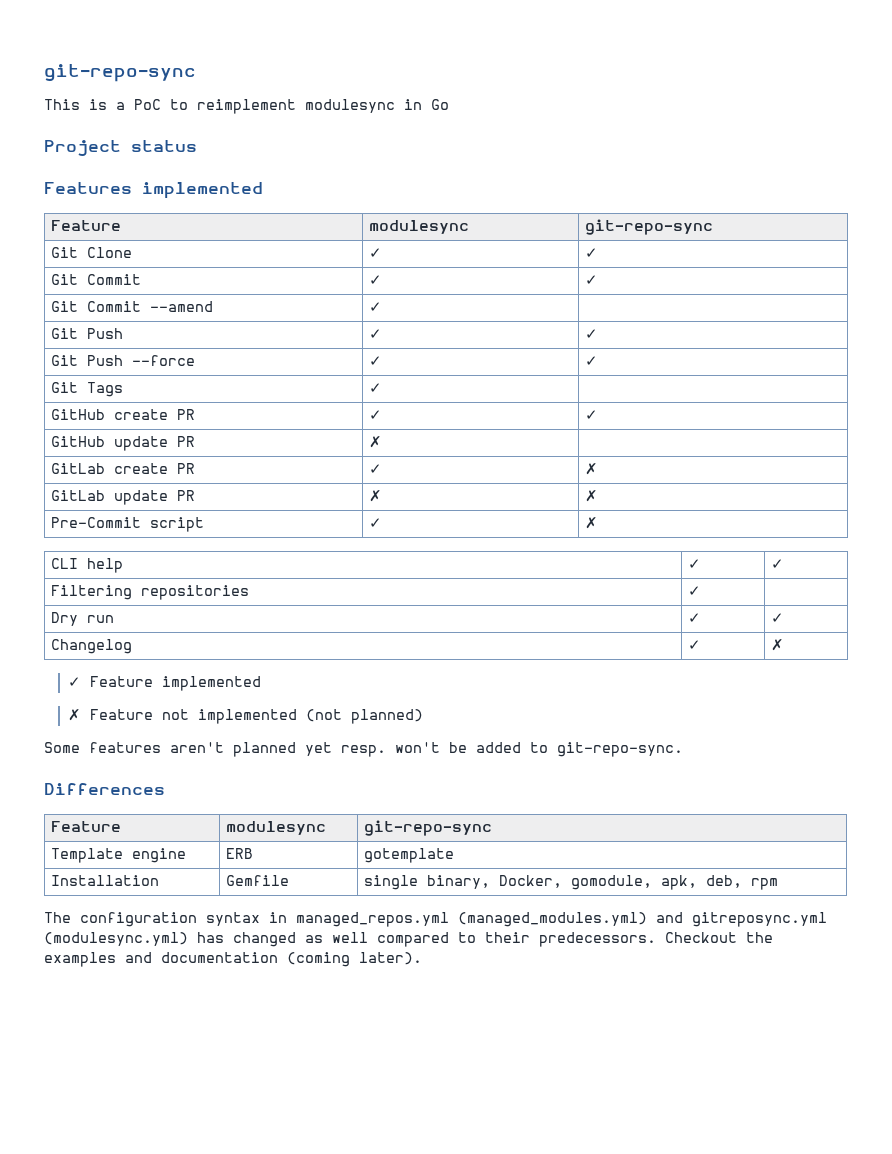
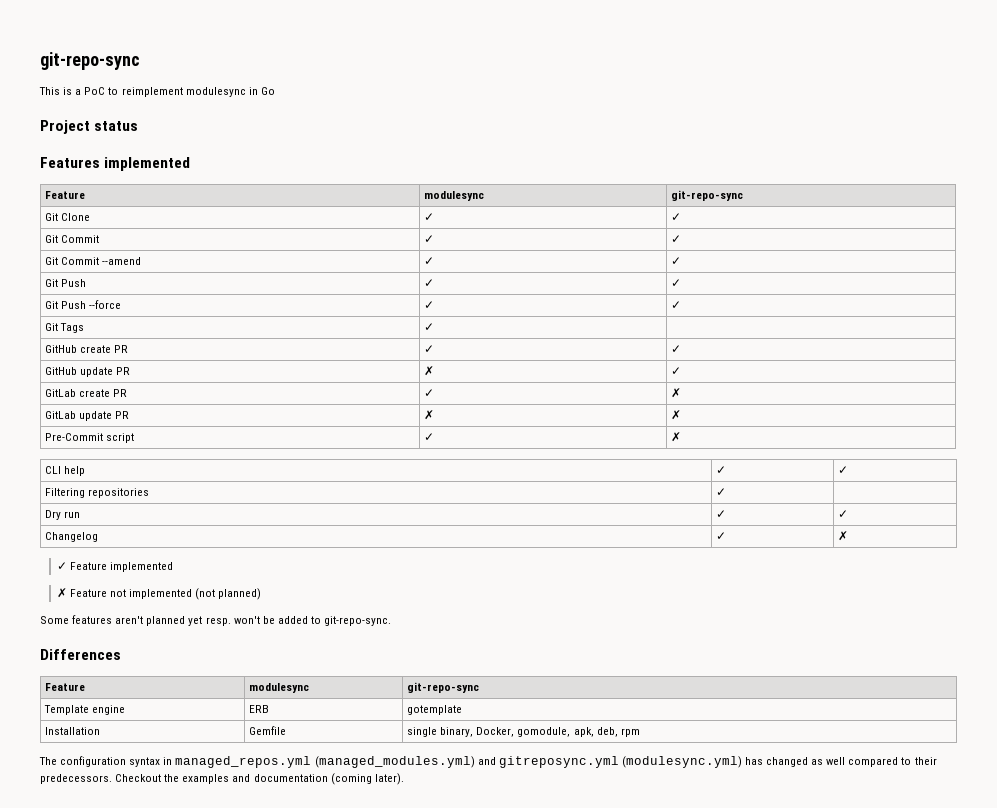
(382, 307) none -> [671,257,682,265] ✓
(382, 442) none -> [671,367,682,375] ✓

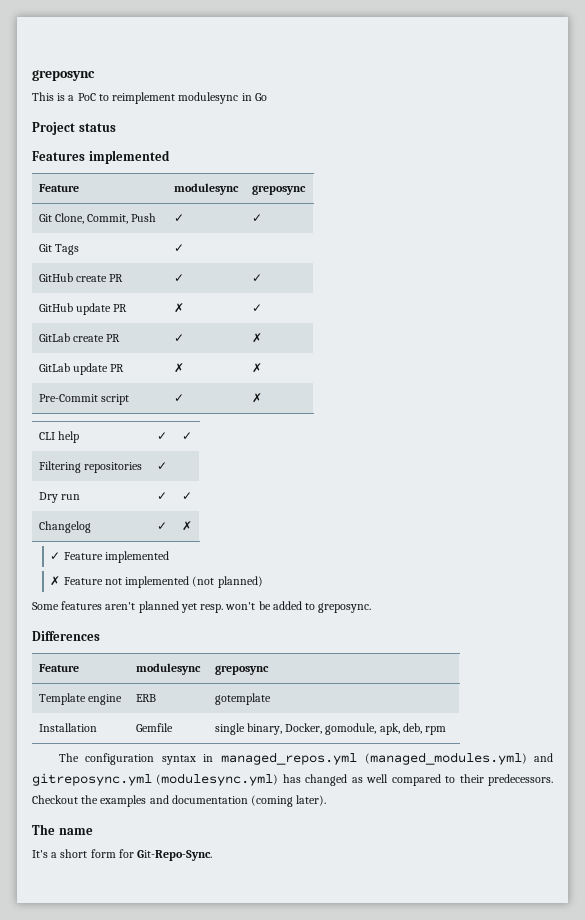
[40,52,140,70] git-repo-sync -> [32,70,95,81] greposync
[671,190,744,201] [45,213,91,221] [424,213,435,221] [671,213,682,221] [45,235,100,243] [424,235,435,243] [671,235,682,243] [45,257,142,265] [424,257,435,265] [671,257,682,265] [45,279,87,287] [424,279,435,287] [671,279,682,287] [45,300,122,309] git-repo-sync // Git Clone | ✓ | ✓ // Git Commit | ✓ | ✓ // Git Commit --amend | ✓ | ✓ // Git Push | ✓ | ✓ // Git Push --force -> [251,185,306,195] [38,213,157,224] greposync // Git Clone, Commit, Push
[324,616,392,626] git-repo-sync. -> [318,603,372,613] greposync.
[407,682,480,693] git-repo-sync -> [214,665,269,675] greposync
(404, 779) none -> [32,824,93,835] [32,849,213,861] // The name // It's a short form for Git-Repo-Sync.

